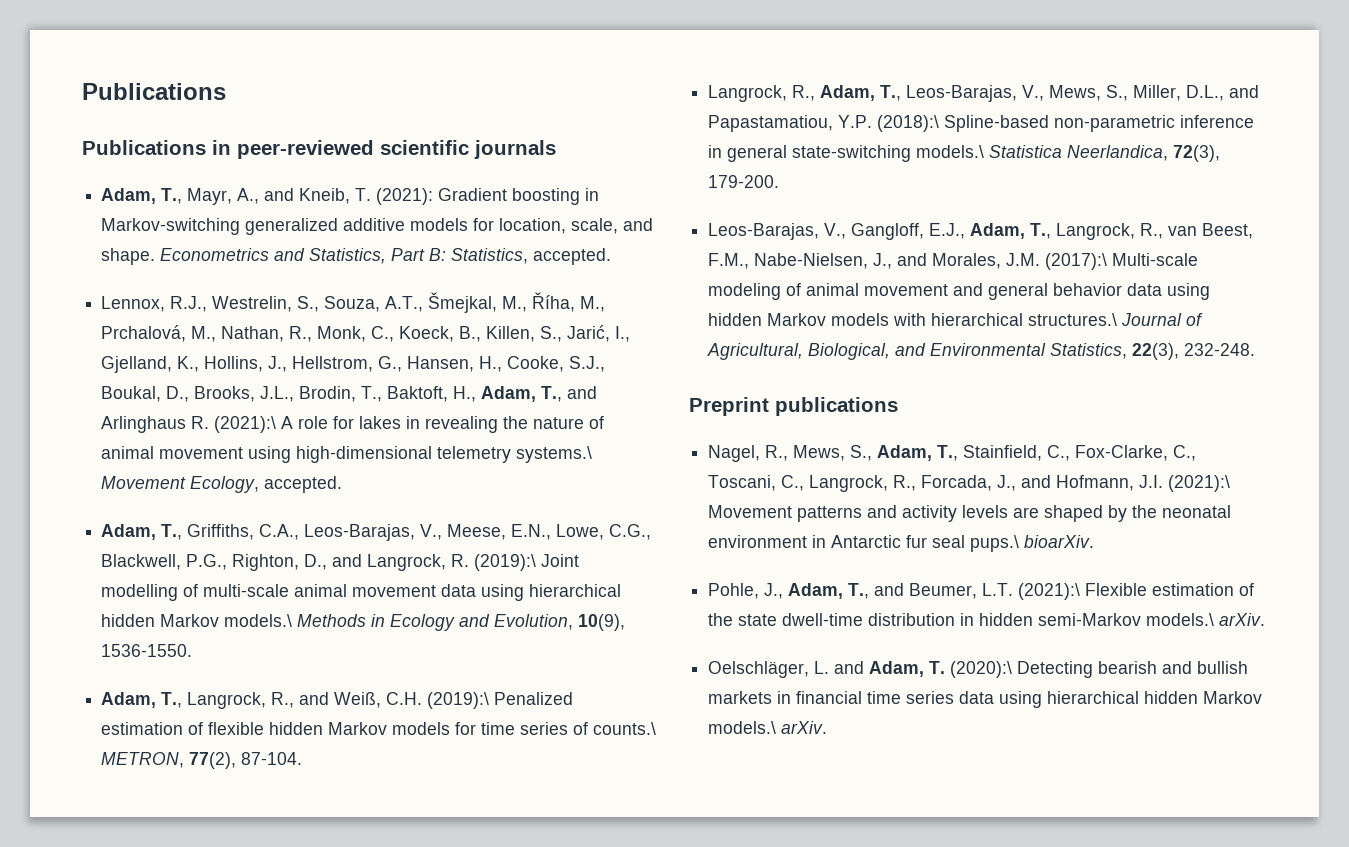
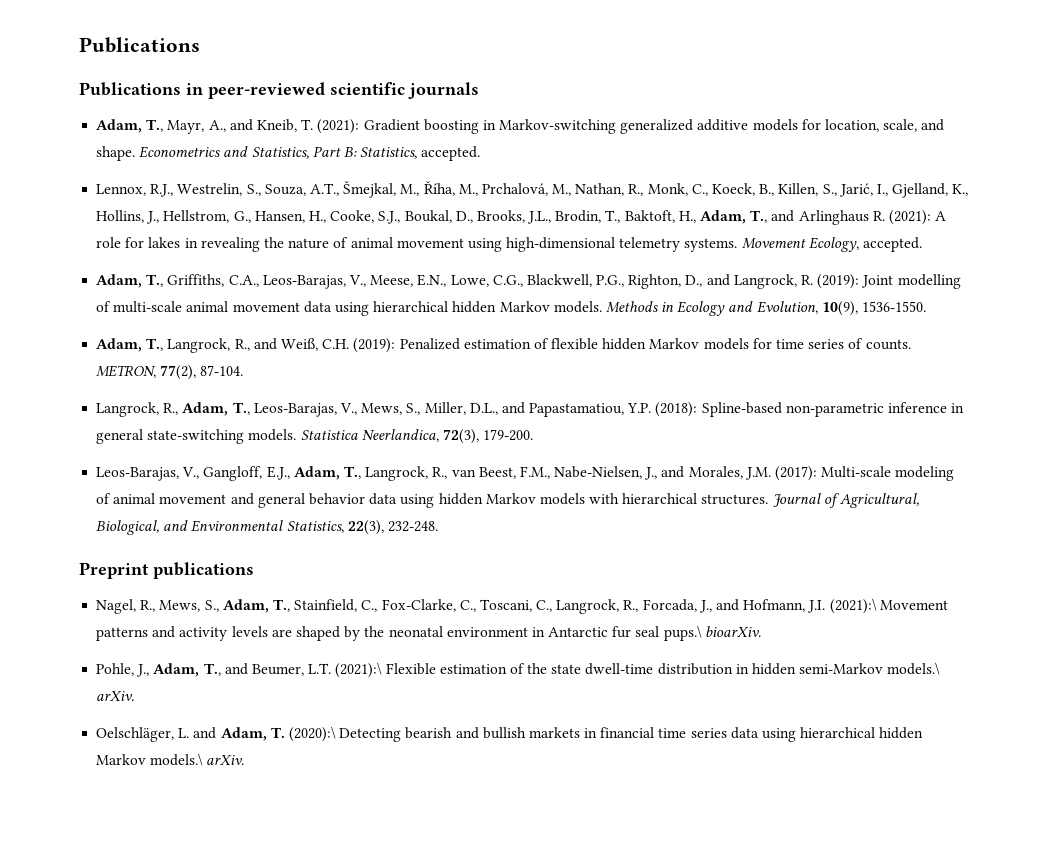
[214,416,277,433] (2021):\ -> [888,210,931,225] (2021):
[516,446,593,463] systems.\ -> [684,238,738,252] systems.
[474,554,537,571] (2019):\ -> [817,274,860,289] (2019):
[224,614,293,627] models.\ -> [553,301,602,313] models.
[427,692,490,709] (2019):\ -> [353,338,396,353] (2019):
[593,722,657,735] counts.\ -> [865,339,911,350] counts.
[877,115,940,132] (2018):\ -> [655,402,698,417] (2018):
[916,145,985,158] models.\ -> [248,429,297,441] models.
[1045,253,1108,270] (2017):\ -> [775,466,818,481] (2017):
[1028,313,1118,326] structures.\ -> [701,494,769,505] structures.

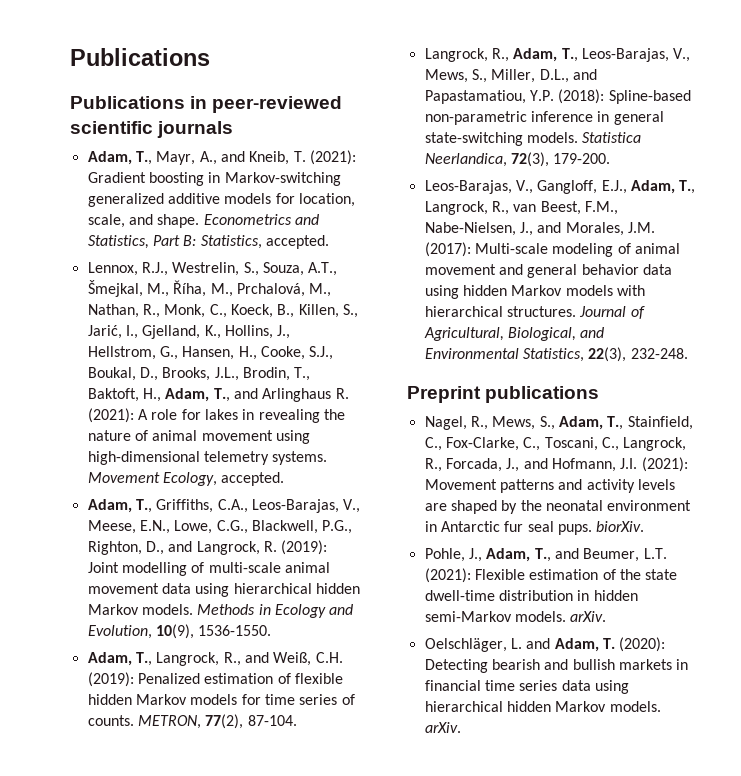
[829,598,877,614] (2021):\ -> [641,457,688,472] (2021):
[663,625,761,641] pups.\ bioarXiv. -> [557,521,645,535] pups. biorXiv.
[335,662,383,678] (2021):\ -> [424,568,471,583] (2021):
[887,662,941,675] models.\ -> [514,611,566,622] models.
[288,726,336,742] (2020):\ -> [619,637,666,652] (2020):
[150,753,204,766] models.\ -> [609,701,661,712] models.

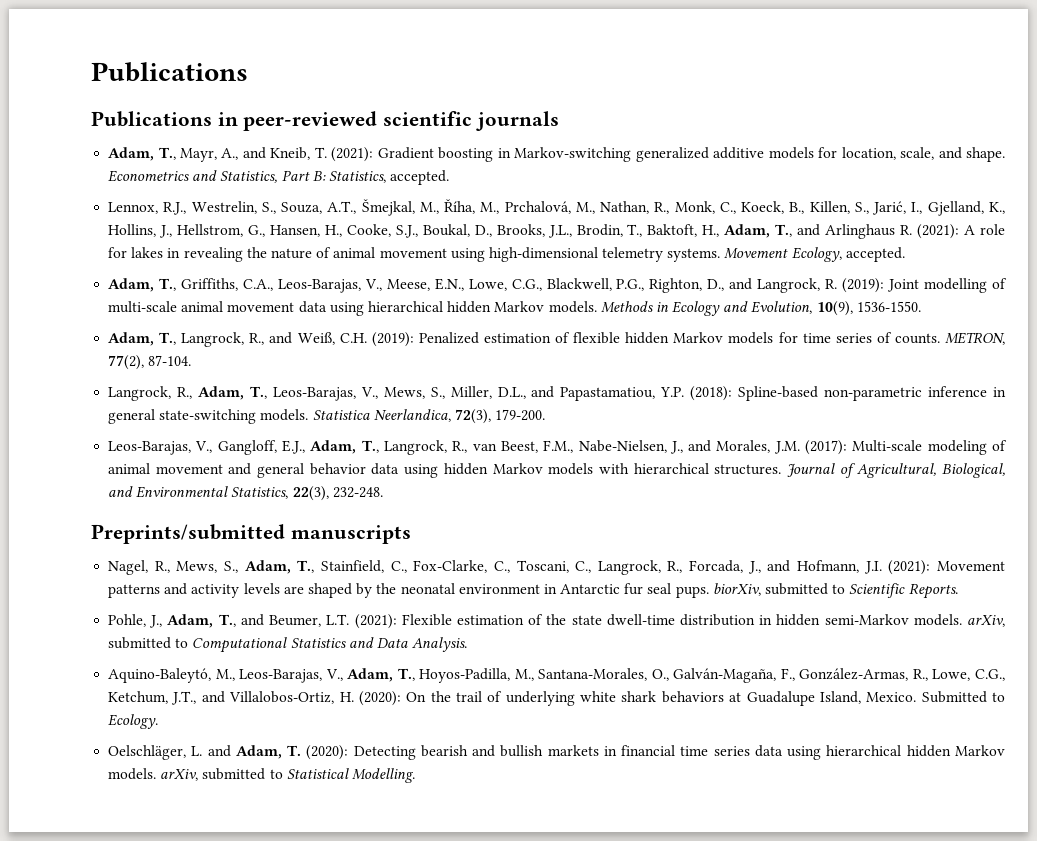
[407,386,600,403] Preprint publications -> [91,524,411,544] Preprints/submitted manuscripts
[596,521,645,532] biorXiv. -> [712,583,958,599] biorXiv, submitted to Scientific Reports.
[570,611,607,622] arXiv. -> [967,615,1006,627] [108,637,468,653] [108,668,1005,683] [108,691,1006,706] [108,714,159,729] arXiv, submitted to Computational Statistics and Data Analysis. // Aquino-Baleytó, M., Leos-Barajas, V., Adam, T., Hoyos-Padilla, M., Santana-Morales, O., Galván-Magaña, F., González-Armas, R., Lowe, C.G., Ketchum, J.T., and Villalobos-Ortiz, H. (2020): On the trail of underlying white shark behaviors at Guadalupe Island, Mexico. Submitted to Ecology.
[424,722,461,733] arXiv. -> [160,768,415,783] arXiv, submitted to Statistical Modelling.

